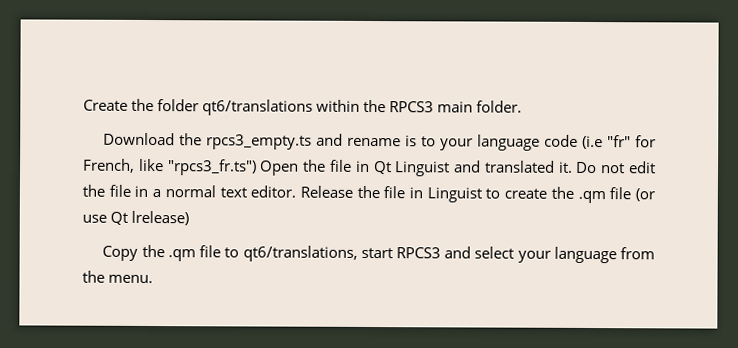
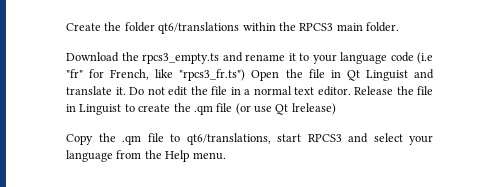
[405,135,418,147] is -> [288,53,296,61] it
[484,160,555,173] translated -> [66,86,112,95] translate
(105, 276) none -> [165,150,190,162] Help

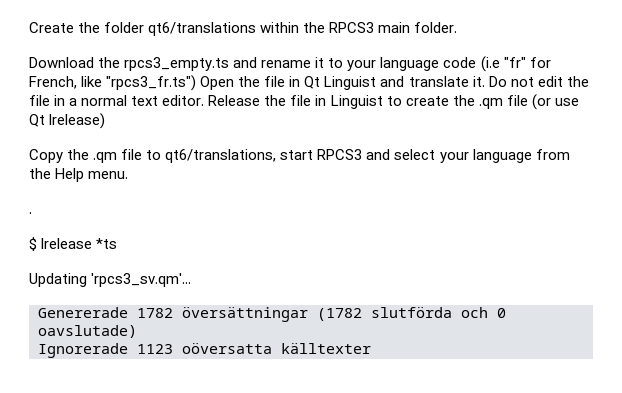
(226, 156) none -> [29,212,32,214] [29,237,118,251] [29,273,192,287] [38,307,506,322] [38,325,137,338] [38,343,371,358] // . // $ lrelease *ts // Updating 'rpcs3_sv.qm'... // Genererade 1782 översättningar (1782 slutförda och 0 oavslutade) // Ignorerade 1123 oöversatta källtexter

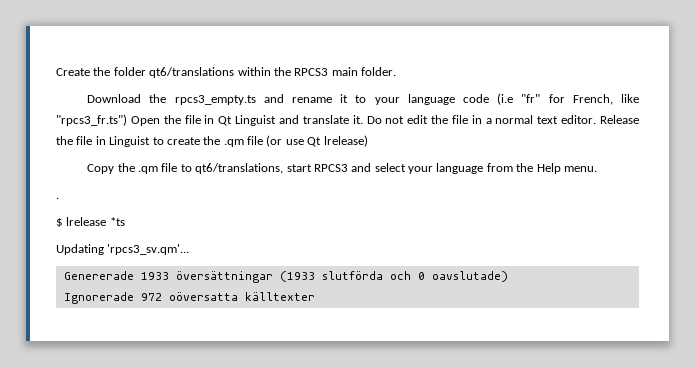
[137,307,362,322] 1782 översättningar (1782 -> [140,271,315,283] 1933 översättningar (1933
[137,344,173,354] 1123 -> [140,293,162,301] 972

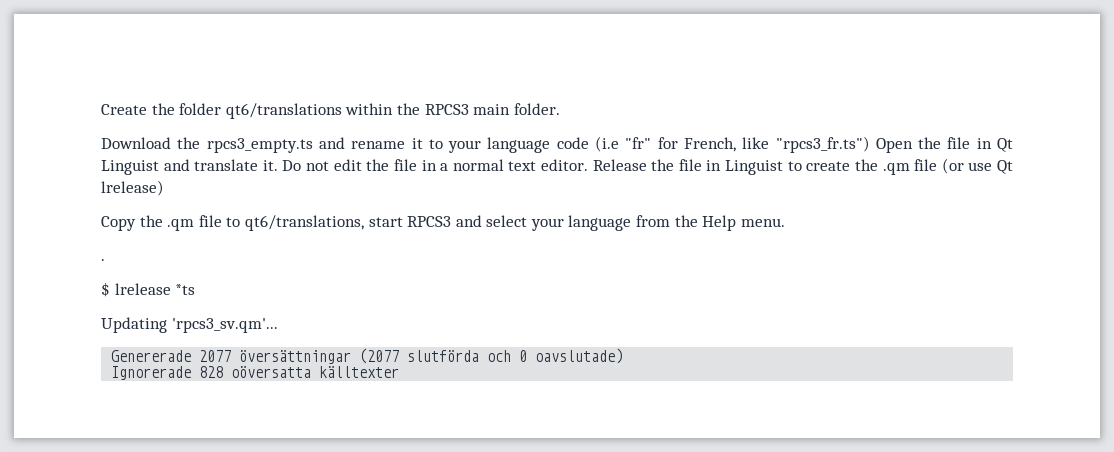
[140,271,315,283] 1933 översättningar (1933 -> [199,348,400,364] 2077 översättningar (2077
[140,293,162,301] 972 -> [199,366,224,378] 828

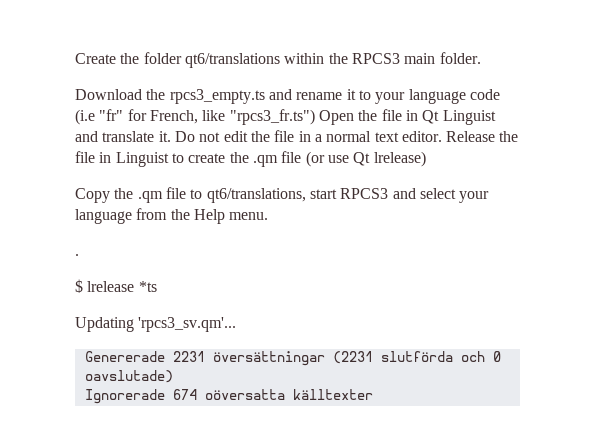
[199,348,400,364] 2077 översättningar (2077 -> [172,351,373,366] 2231 översättningar (2231
[199,366,224,378] 828 -> [172,389,197,400] 674

